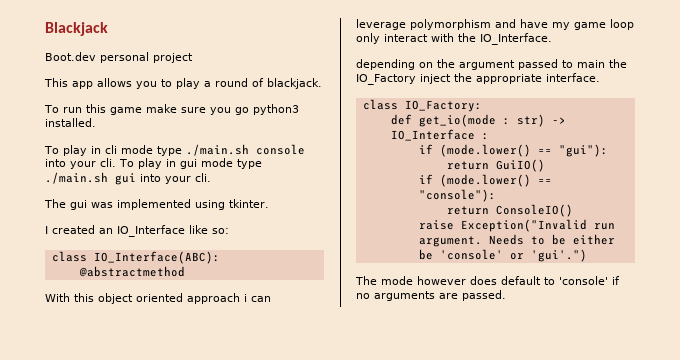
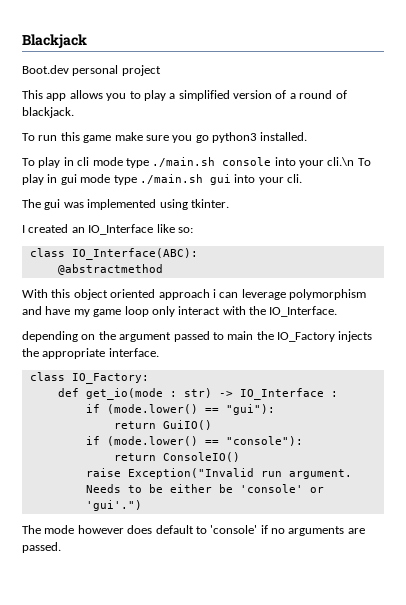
(211, 84) none -> [178,90,296,101] simplified version of a
[100,158,116,167] cli. -> [327,157,355,166] cli.\n
[420,74,451,84] inject -> [338,331,373,342] injects

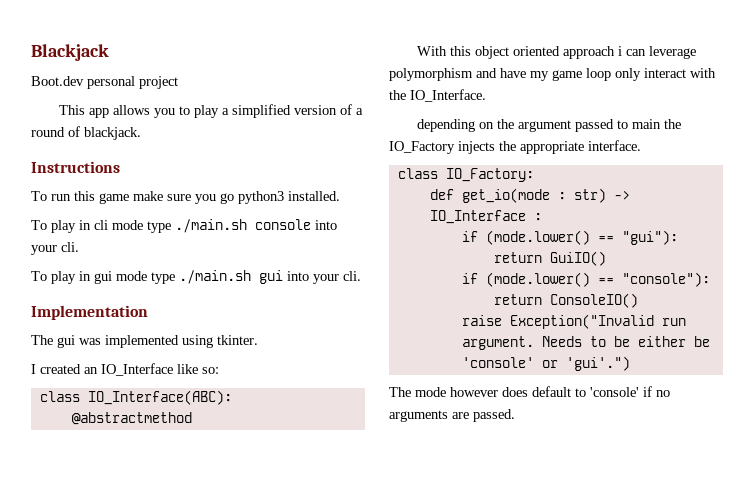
(74, 112) none -> [31,161,120,173] // Instructions
[327,157,355,166] cli.\n -> [61,242,79,252] cli. //
(302, 178) none -> [31,305,148,320] // Implementation

